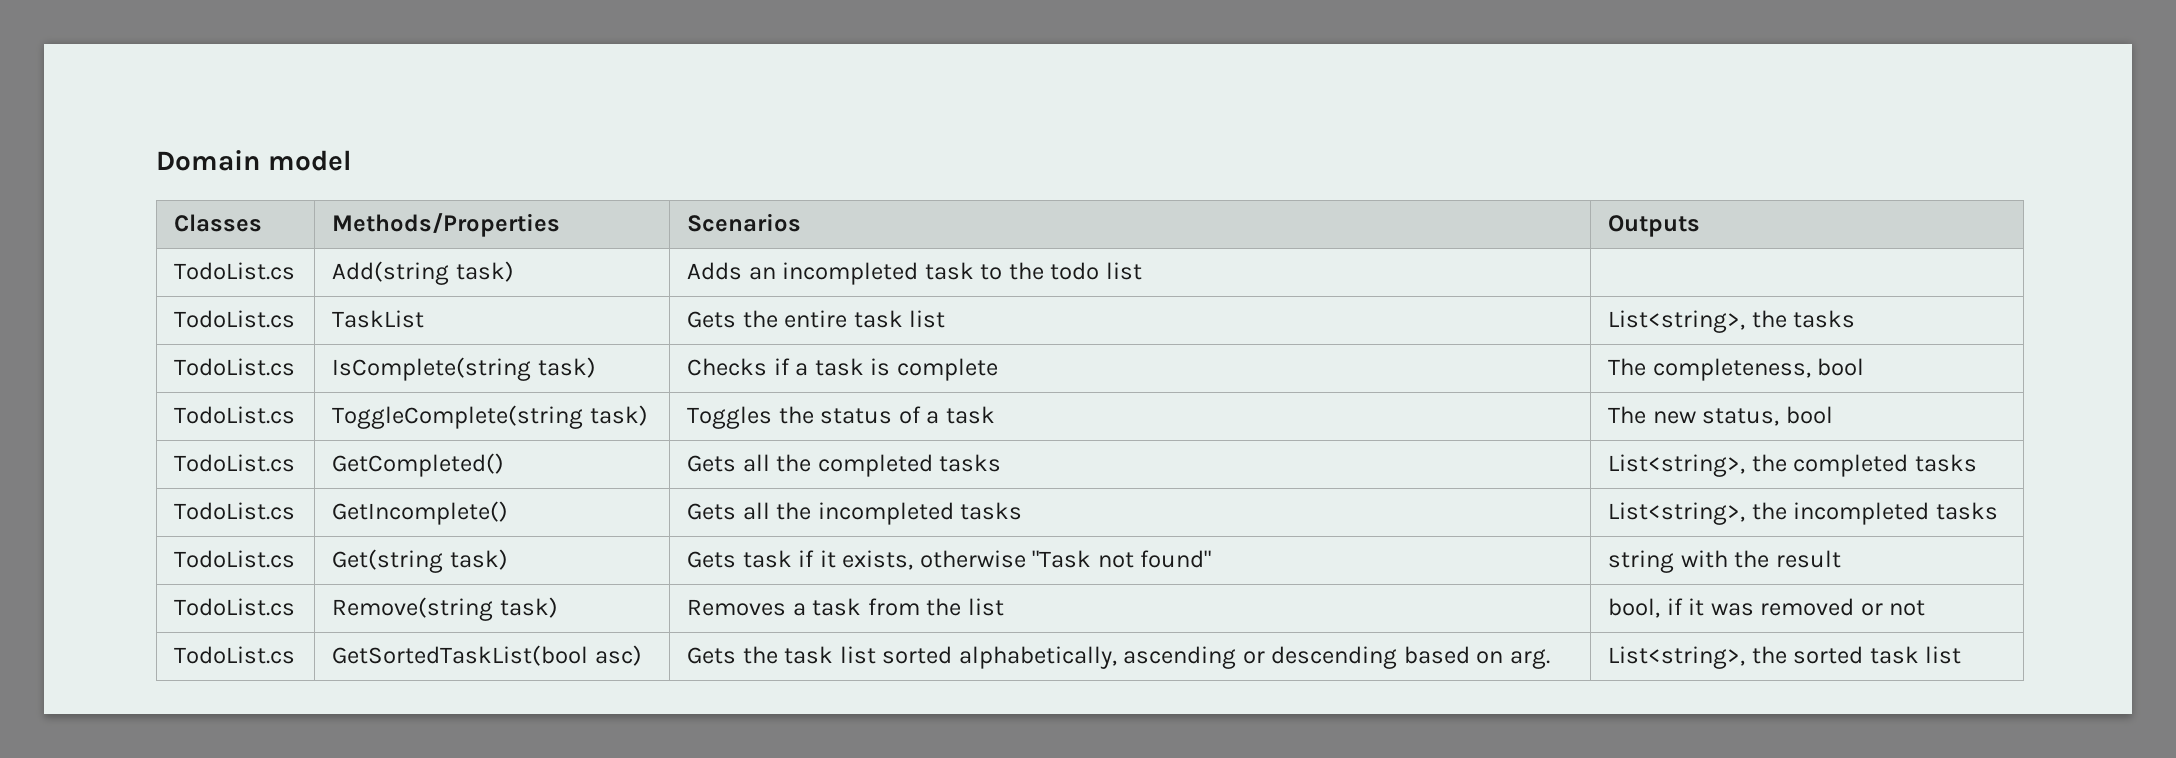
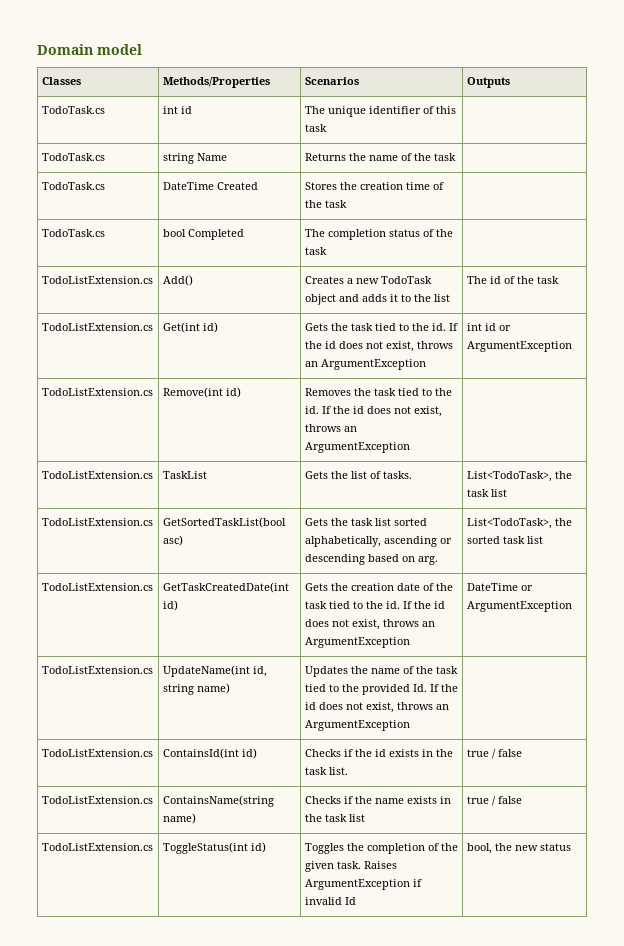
[174,262,296,280] [332,261,514,285] [687,262,1142,285] [174,310,296,328] [332,310,425,328] [687,310,946,328] [1608,310,1856,333] [174,358,296,376] [332,357,596,381] [687,358,998,381] [1608,358,1865,381] [174,406,296,424] [332,405,648,429] [687,406,995,429] [1608,406,1833,426] [174,454,296,472] [332,453,505,477] [687,454,1002,477] [1608,454,1977,477] [174,502,296,520] [332,501,509,525] [687,502,1023,525] [1608,502,1998,525] [174,550,296,568] [332,549,508,573] [687,550,1212,570] [1608,550,1841,573] [174,598,296,616] [332,597,558,621] [687,598,1004,616] [1608,598,1926,618] [174,646,296,664] TodoList.cs | Add(string task) | Adds an incompleted task to the todo list | // TodoList.cs | TaskList | Gets the entire task list | List<string>, the tasks // TodoList.cs | IsComplete(string task) | Checks if a task is complete | The completeness, bool // TodoList.cs | ToggleComplete(string task) | Toggles the status of a task | The new status, bool // TodoList.cs | GetCompleted() | Gets all the completed tasks | List<string>, the completed tasks // TodoList.cs | GetIncomplete() | Gets all the incompleted tasks | List<string>, the incompleted tasks // TodoList.cs | Get(string task) | Gets task if it exists, otherwise "Task not found" | string with the result // TodoList.cs | Remove(string task) | Removes a task from the list | bool, if it was removed or not // TodoList.cs -> [41,106,105,114] [162,106,192,114] [304,106,456,117] [304,124,327,132] [41,153,105,161] [162,153,227,164] [304,153,456,161] [41,182,105,190] [162,182,258,190] [304,182,444,190] [304,200,347,208] [41,229,105,237] [162,229,244,240] [304,229,453,240] [304,247,327,255] [41,276,153,284] [162,275,193,286] [304,276,432,284] [304,294,450,305] [466,276,559,284] [41,323,153,331] [162,322,218,333] [304,323,458,331] [304,341,453,352] [304,359,426,370] [466,323,511,331] [466,341,572,352] [41,388,153,396] [162,387,241,398] [304,388,452,396] [304,406,442,417] [304,424,357,432] [304,442,410,453] [41,471,153,479] [162,471,207,479] [304,471,412,479] [466,471,572,482] [466,489,507,497] [41,518,153,526] TodoTask.cs | int id | The unique identifier of this task | // TodoTask.cs | string Name | Returns the name of the task | // TodoTask.cs | DateTime Created | Stores the creation time of the task | // TodoTask.cs | bool Completed | The completion status of the task | // TodoListExtension.cs | Add() | Creates a new TodoTask object and adds it to the list | The id of the task // TodoListExtension.cs | Get(int id) | Gets the task tied to the id. If the id does not exist, throws an ArgumentException | int id or ArgumentException // TodoListExtension.cs | Remove(int id) | Removes the task tied to the id. If the id does not exist, throws an ArgumentException | // TodoListExtension.cs | TaskList | Gets the list of tasks. | List<TodoTask>, the task list // TodoListExtension.cs
[1608,646,1746,669] List<string>, -> [466,518,552,529] List<TodoTask>,
(1962, 655) none -> [41,583,153,591] [162,582,289,593] [162,600,178,611] [304,583,453,591] [304,601,445,609] [304,619,435,630] [304,637,410,648] [466,583,533,591] [466,601,572,612] [41,666,153,674] [162,665,267,677] [162,683,230,695] [304,666,458,677] [304,684,458,695] [304,702,449,713] [304,720,410,731] [41,749,153,757] [162,748,257,759] [304,749,453,757] [304,767,348,775] [466,749,522,759] [41,796,153,804] [162,795,274,807] [162,813,196,824] [304,796,451,804] [304,814,365,822] [466,796,522,806] [41,843,153,851] [162,842,266,854] [304,843,458,854] [304,861,397,872] [304,879,422,890] [304,897,356,905] [466,843,571,854] // TodoListExtension.cs | GetTaskCreatedDate(int id) | Gets the creation date of the task tied to the id. If the id does not exist, throws an ArgumentException | DateTime or ArgumentException // TodoListExtension.cs | UpdateName(int id, string name) | Updates the name of the task tied to the provided Id. If the id does not exist, throws an ArgumentException | // TodoListExtension.cs | ContainsId(int id) | Checks if the id exists in the task list. | true / false // TodoListExtension.cs | ContainsName(string name) | Checks if the name exists in the task list | true / false // TodoListExtension.cs | ToggleStatus(int id) | Toggles the completion of the given task. Raises ArgumentException if invalid Id | bool, the new status

